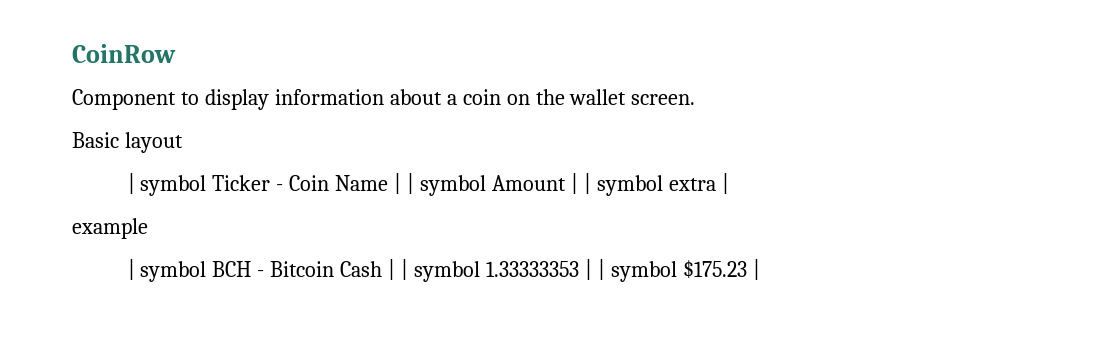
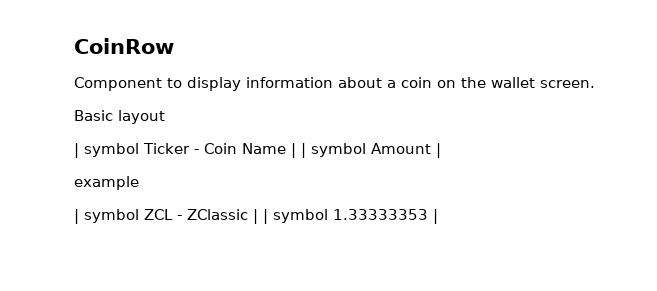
[583,173,729,196] | symbol extra | -> (441, 150) none
[212,261,383,277] BCH - Bitcoin Cash -> [144,209,248,220] ZCL - ZClassic
[597,259,760,282] | symbol $175.23 | -> (438, 216) none

